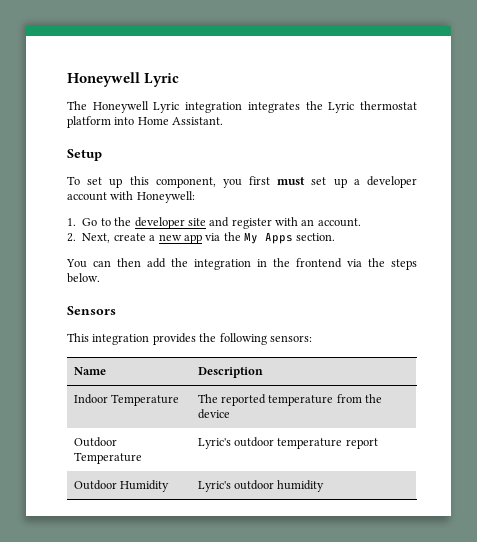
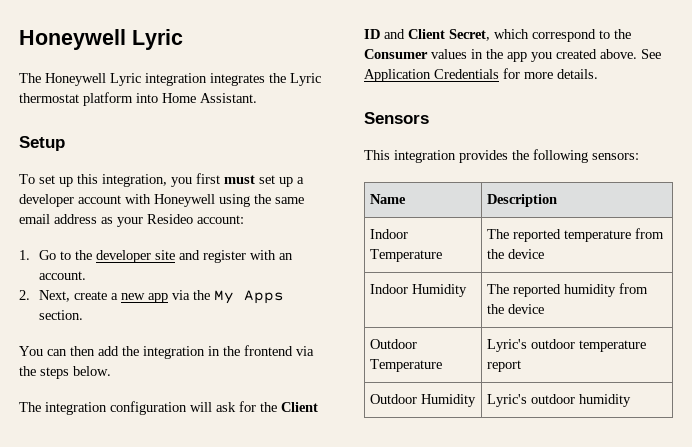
[155,177,216,188] component, -> [102,174,167,187] integration,
[136,191,195,203] Honeywell: -> [154,194,304,207] [19,214,244,227] Honeywell using the same email address as your Resideo account:
(100, 278) none -> [19,401,318,415] [364,29,631,42] [364,49,661,62] [364,68,598,82] // The integration configuration will ask for the Client ID and Client Secret, which correspond to the Consumer values in the app you created above. See Application Credentials for more details.
(230, 414) none -> [369,284,467,297] [486,283,648,297] [486,304,544,314] // Indoor Humidity | The reported humidity from the device

